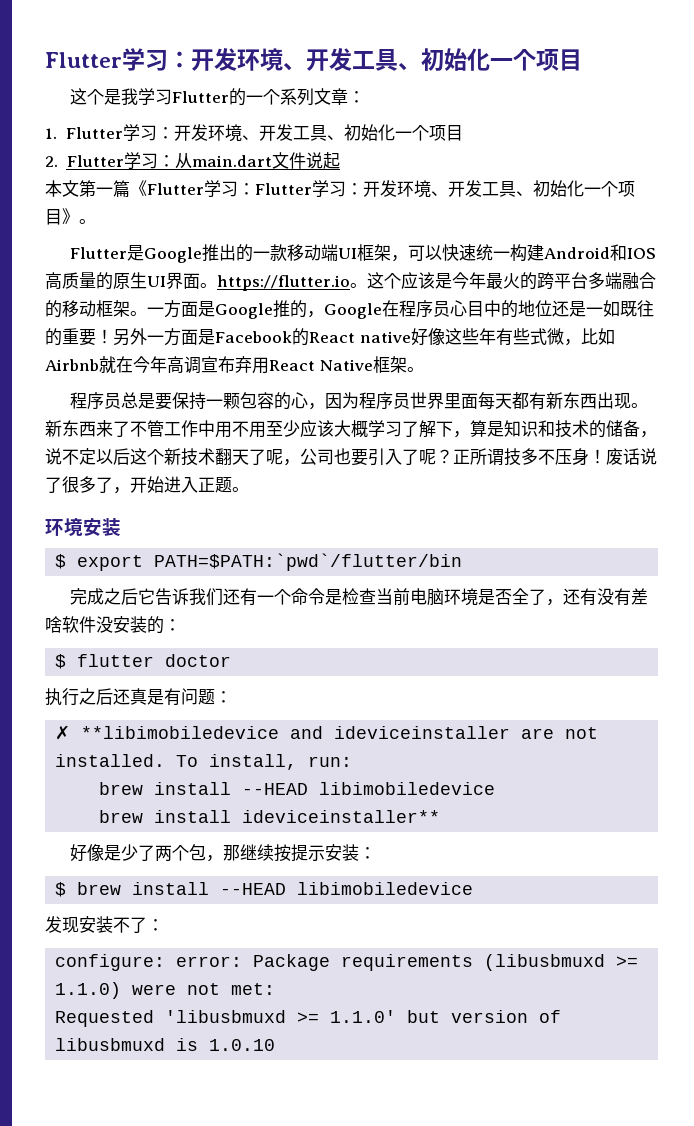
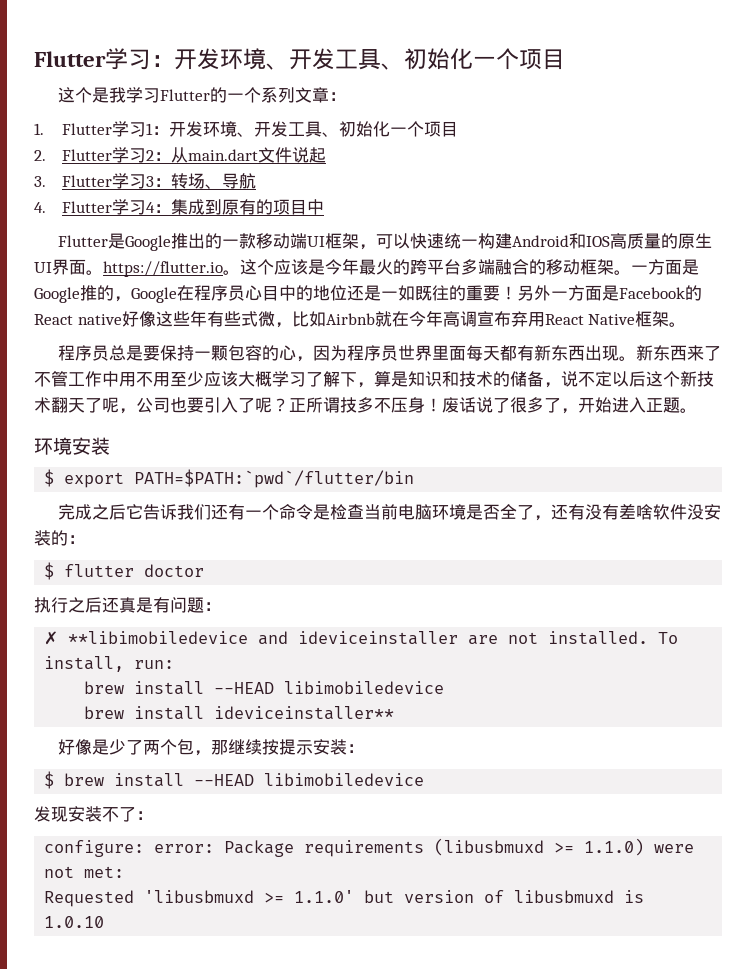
(157, 133) none -> [145,123,153,135] 1
(158, 161) none -> [145,150,154,161] 2
[45,180,635,198] [45,208,96,225] 本文第一篇《Flutter学习：Flutter学习：开发环境、开发工具、初始化一个项目》。 -> [34,173,256,189] [34,199,324,215] 3. Flutter学习3：转场、导航 // 4. Flutter学习4：集成到原有的项目中

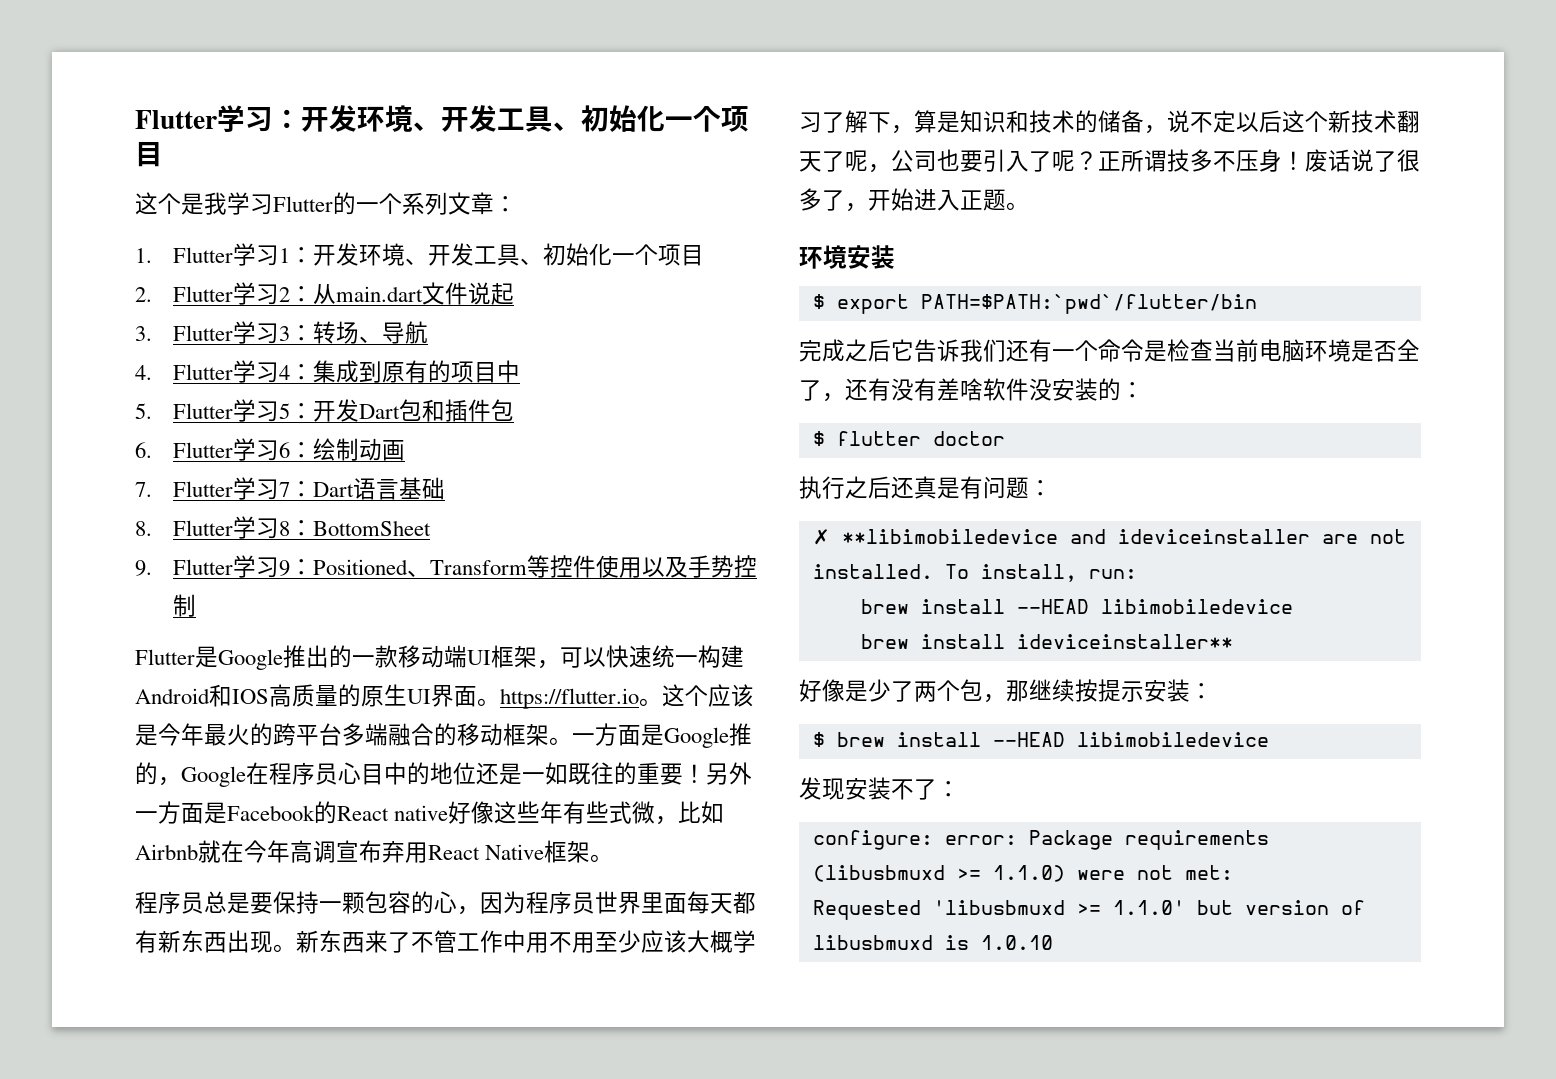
(324, 207) none -> [135,399,514,422] [135,438,405,461] [135,477,445,500] [135,516,431,539] [135,555,757,578] [172,594,196,617] // 5. Flutter学习5：开发Dart包和插件包 // 6. Flutter学习6：绘制动画 // 7. Flutter学习7：Dart语言基础 // 8. Flutter学习8：BottomSheet // 9. Flutter学习9：Positioned、Transform等控件使用以及手势控制

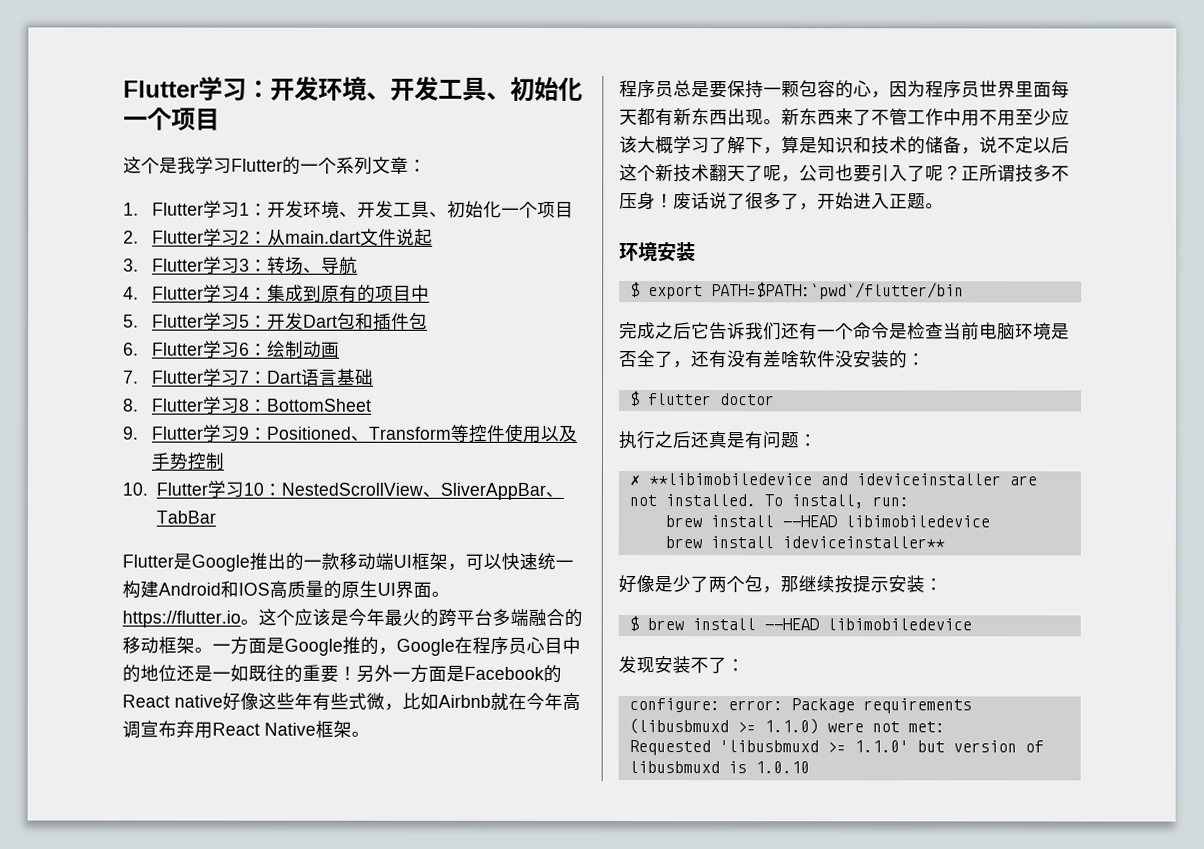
(196, 605) none -> [122,480,564,500] [155,510,216,524] // 10. Flutter学习10：NestedScrollView、SliverAppBar、TabBar

